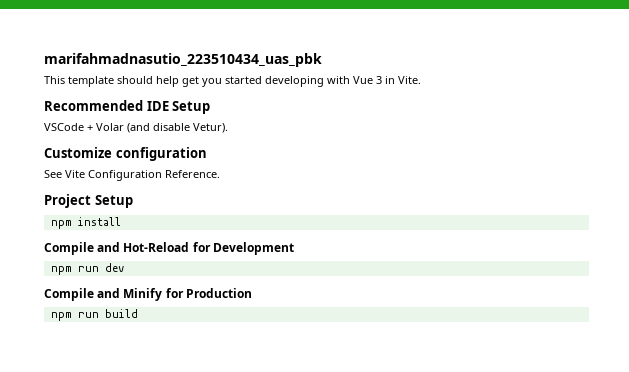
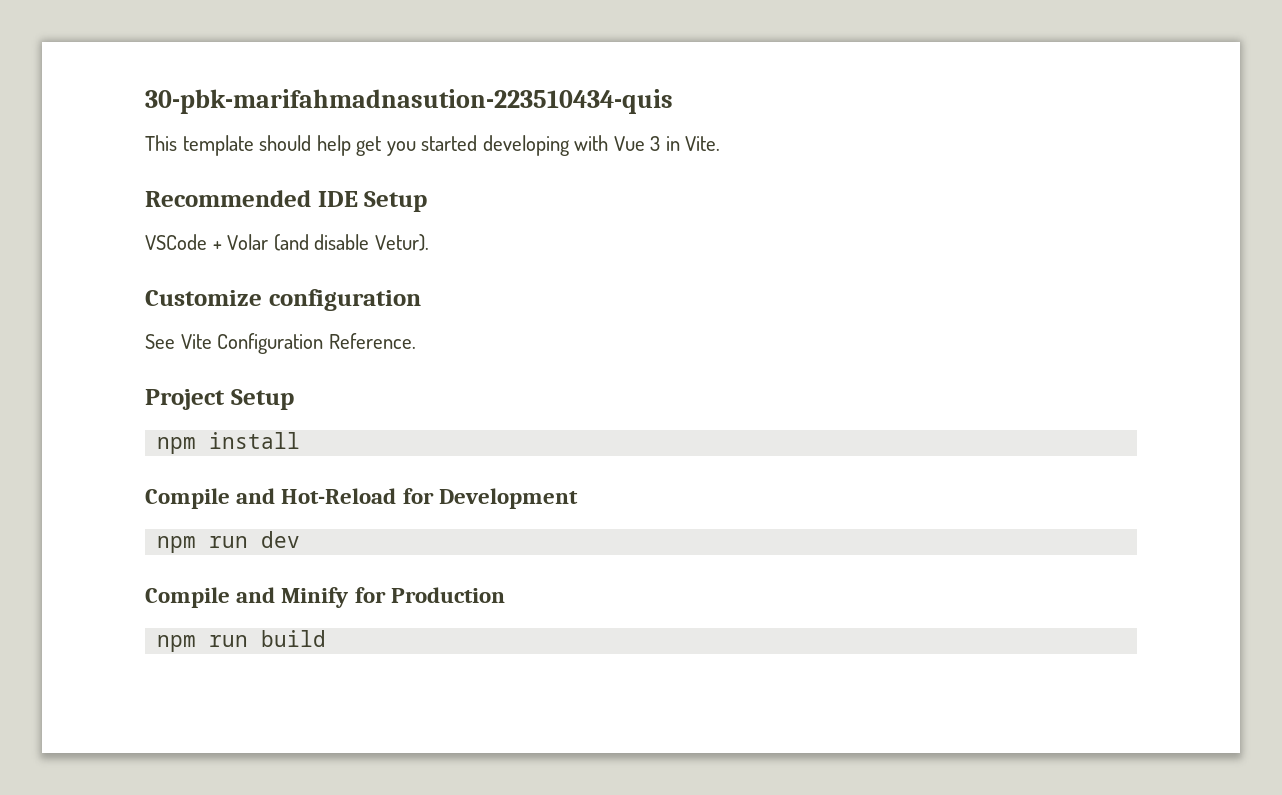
[44,53,322,67] marifahmadnasutio_223510434_uas_pbk -> [145,89,673,114] 30-pbk-marifahmadnasution-223510434-quis

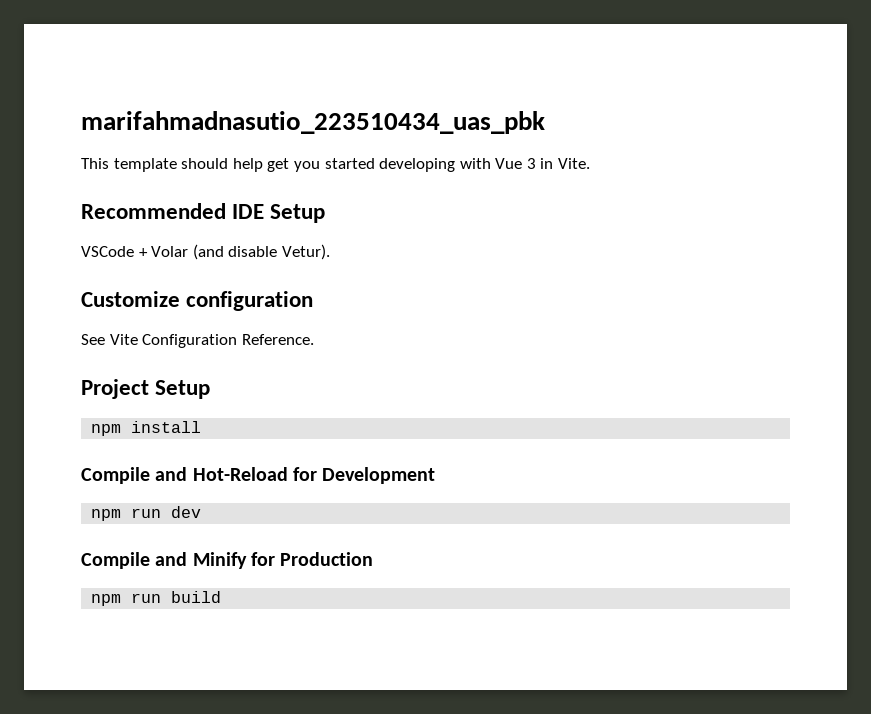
[145,89,673,114] 30-pbk-marifahmadnasution-223510434-quis -> [81,111,545,134] marifahmadnasutio_223510434_uas_pbk

